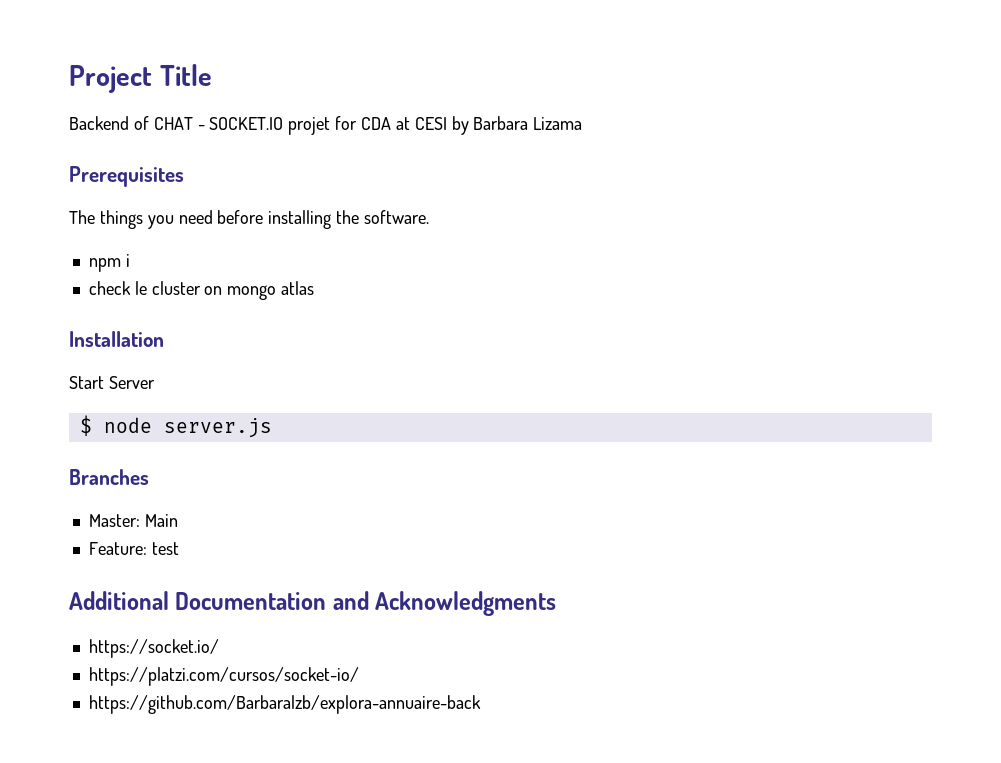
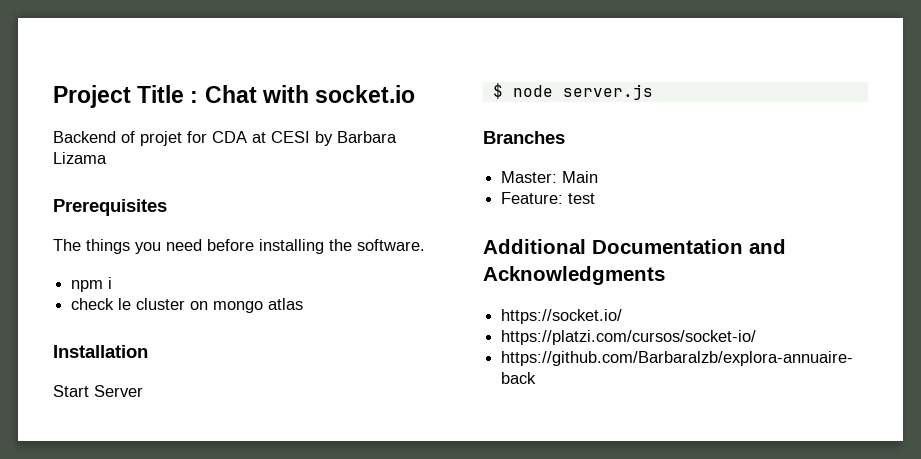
(212, 75) none -> [190,85,416,103] : Chat with socket.io
[153,117,284,130] CHAT - SOCKET.IO -> (135, 137) none

